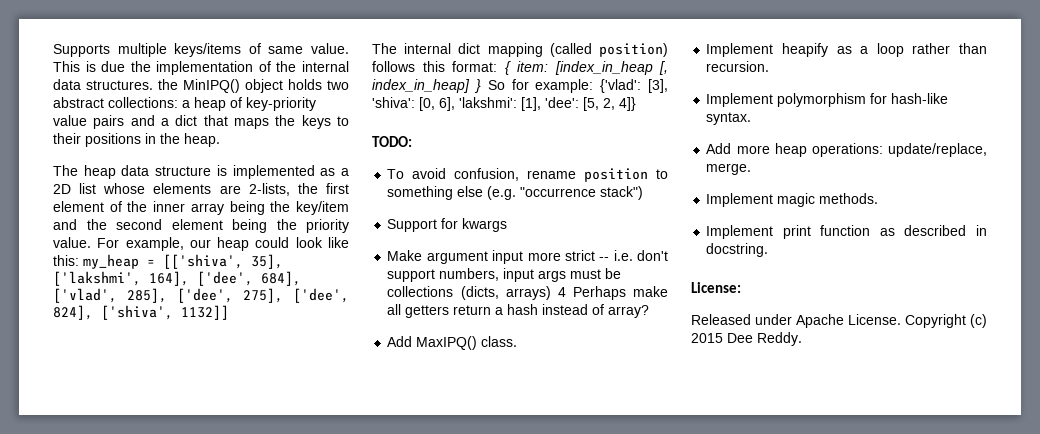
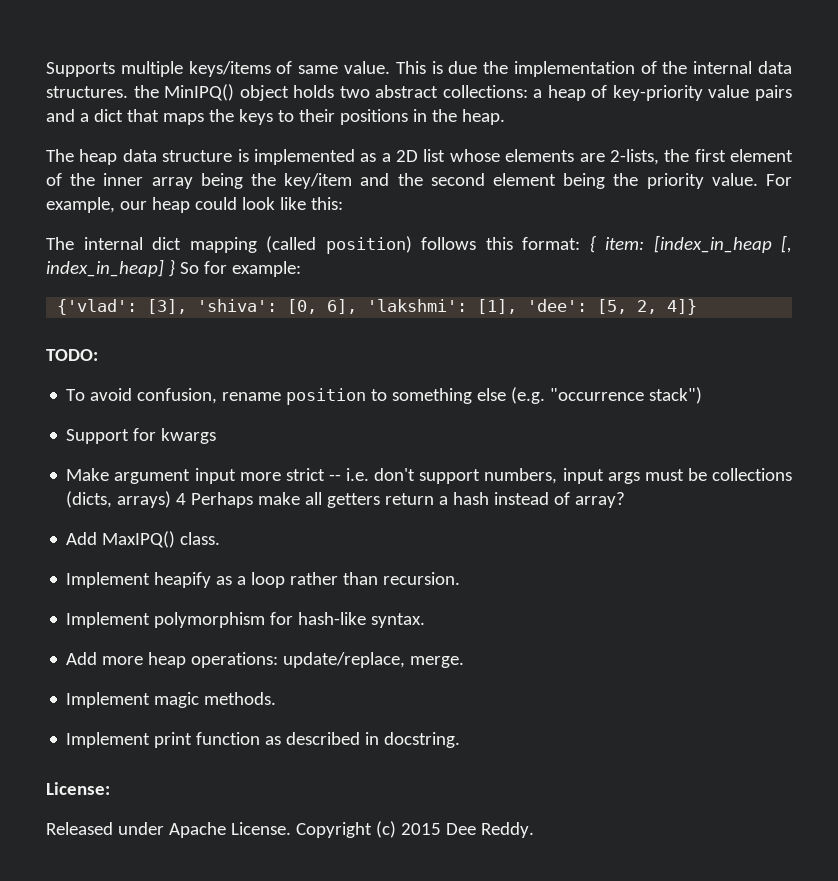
[83,254,283,269] [53,271,301,286] [53,288,349,303] [53,305,229,320] my_heap = [['shiva', 35], ['lakshmi', 164], ['dee', 684], ['vlad', 285], ['dee', 275], ['dee', 824], ['shiva', 1132]] -> (343, 203) none
(594, 86) none -> (301, 269) //

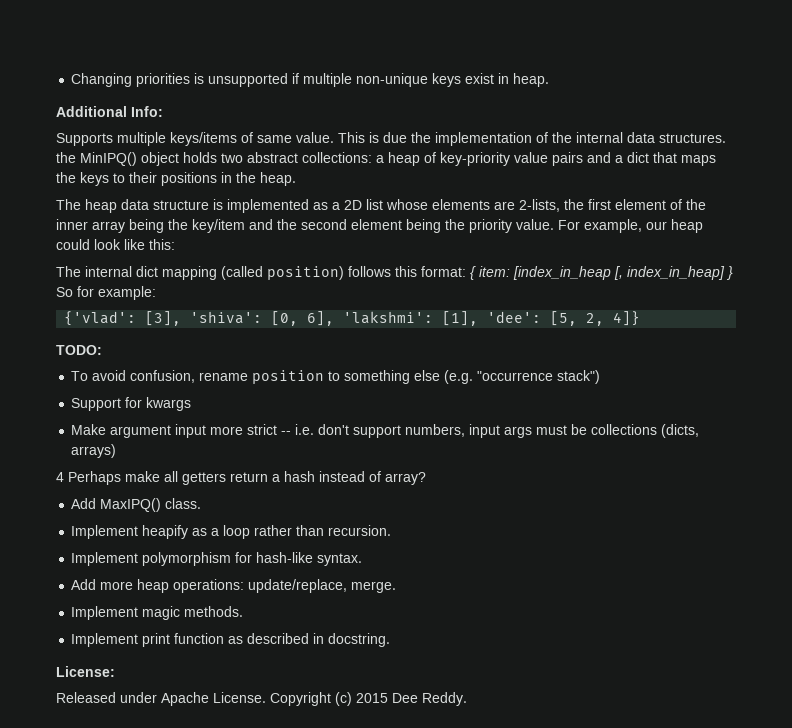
(46, 69) none -> [71,73,550,87] [56,106,163,117] Changing priorities is unsupported if multiple non-unique keys exist in heap. // Additional Info: //
(172, 499) none -> (117, 451) //

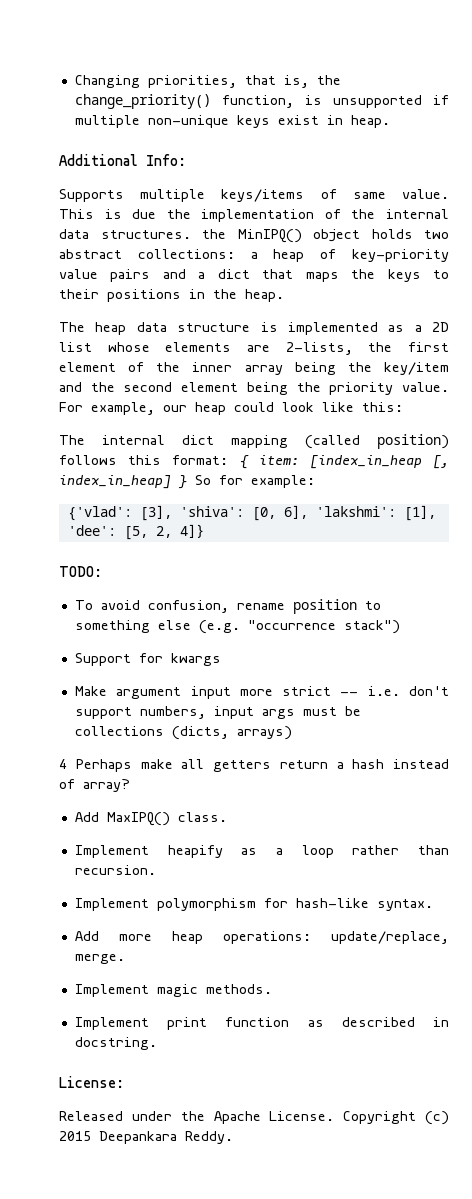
[136,73,191,87] priorities -> [147,75,341,88] [74,94,294,109] priorities, that is, the change_priority() function,
(157, 697) none -> [180,1111,205,1121] the
[392,693,418,703] Dee -> [99,1131,177,1144] Deepankara

